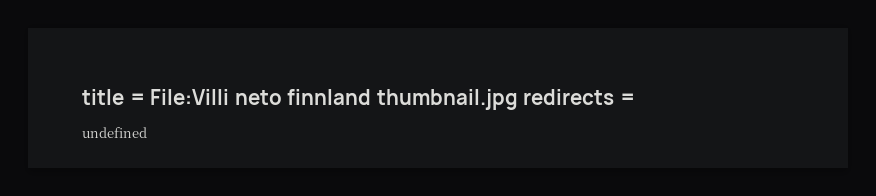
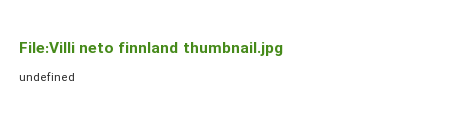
[82,89,145,105] title = -> (19, 47) none
[523,89,635,105] redirects = -> (283, 49) none

